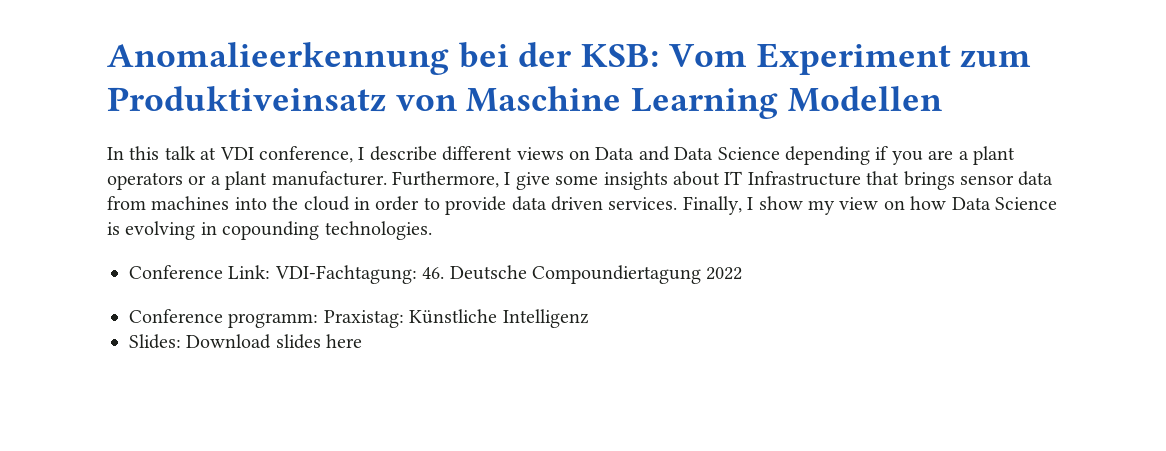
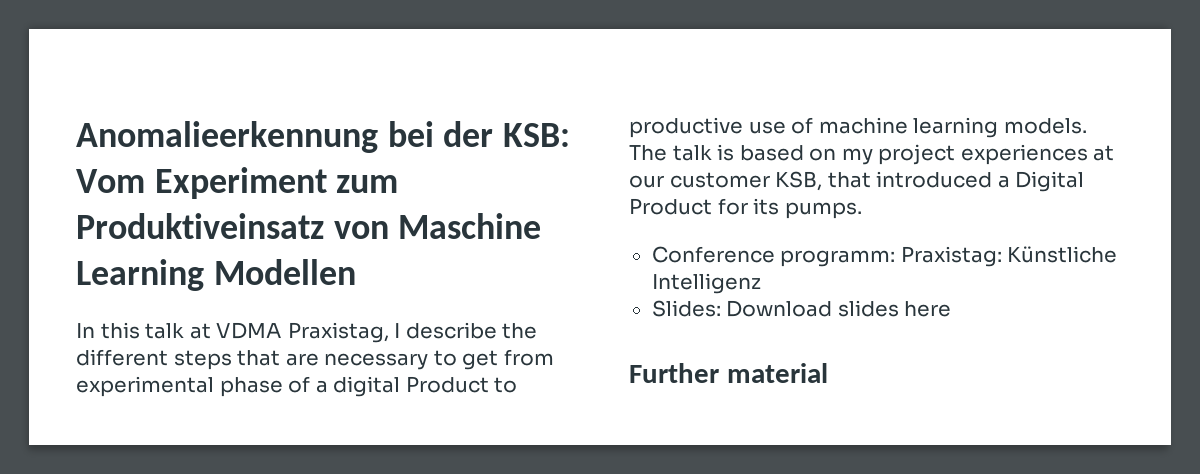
[219,146,1015,165] [107,171,1054,190] [107,196,1057,215] [107,221,432,240] [129,265,743,284] VDI conference, I describe different views on Data and Data Science depending if you are a plant operators or a plant manufacturer. Furthermore, I give some insights about IT Infrastructure that brings sensor data from machines into the cloud in order to provide data driven services. Finally, I show my view on how Data Science is evolving in copounding technologies. // Conference Link: VDI-Fachtagung: 46. Deutsche Compoundiertagung 2022 -> [216,322,538,343] [76,349,554,370] [76,376,518,397] [629,117,1087,138] [629,144,1115,165] [629,171,1085,192] [629,198,862,219] VDMA Praxistag, I describe the different steps that are necessary to get from experimental phase of a digital Product to productive use of machine learning models. The talk is based on my project experiences at our customer KSB, that introduced a Digital Product for its pumps.
(363, 341) none -> [629,363,828,383] // Further material

